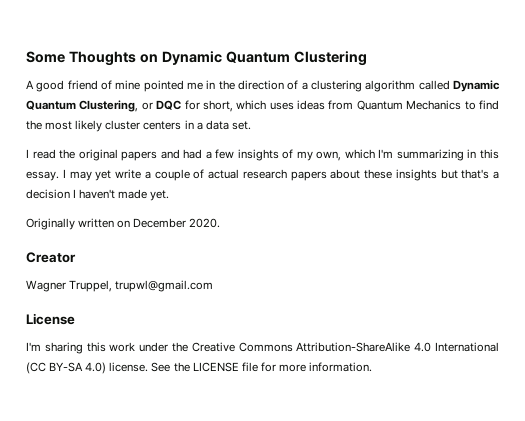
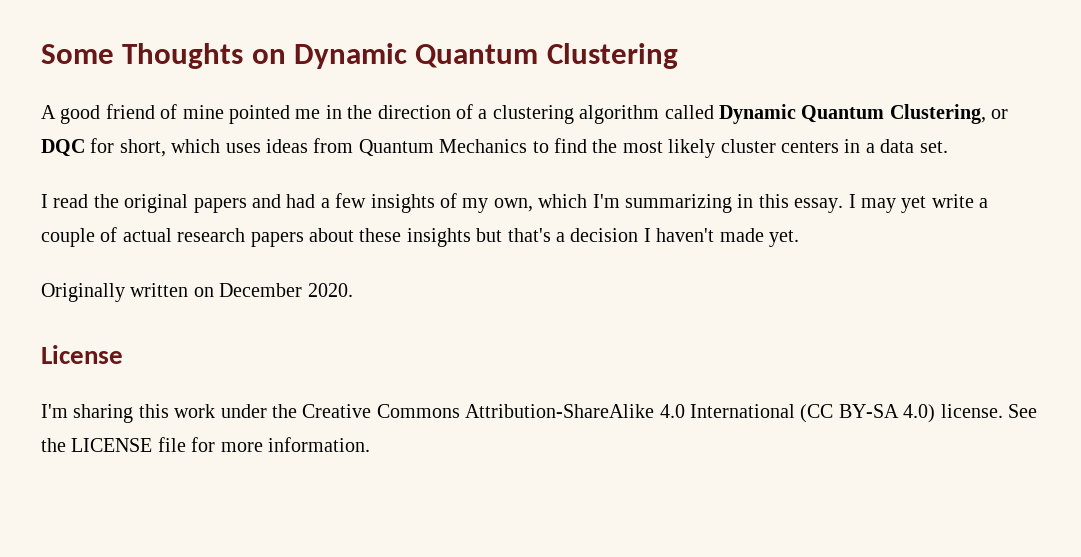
[26,252,76,263] [26,280,214,292] // Creator // Wagner Truppel, trupwl@gmail.com -> (353, 290) none

